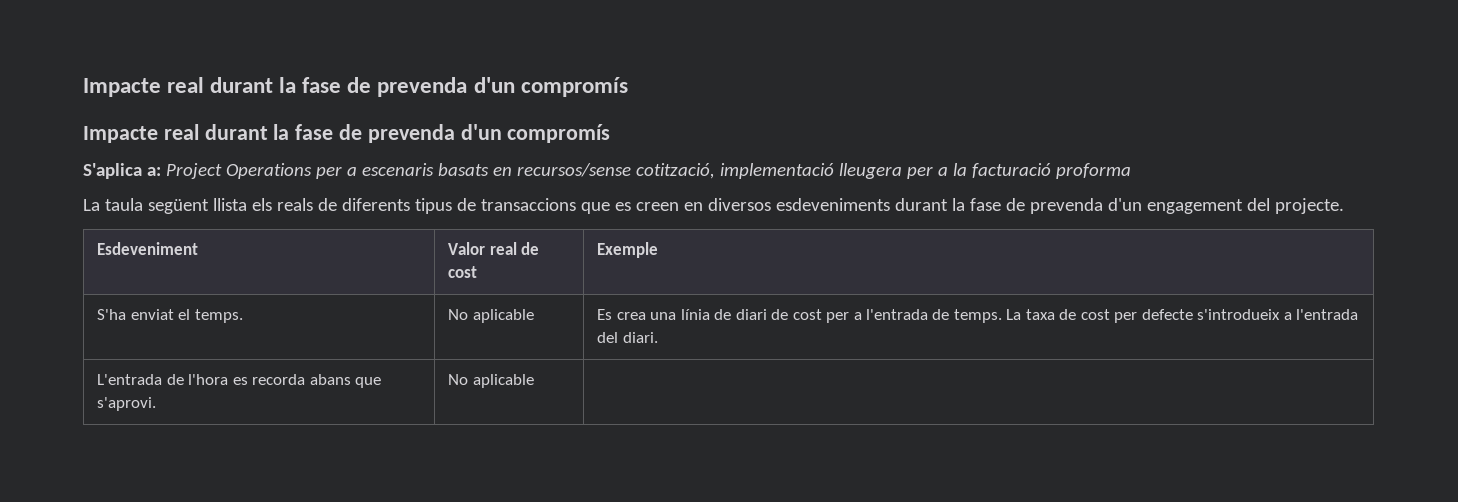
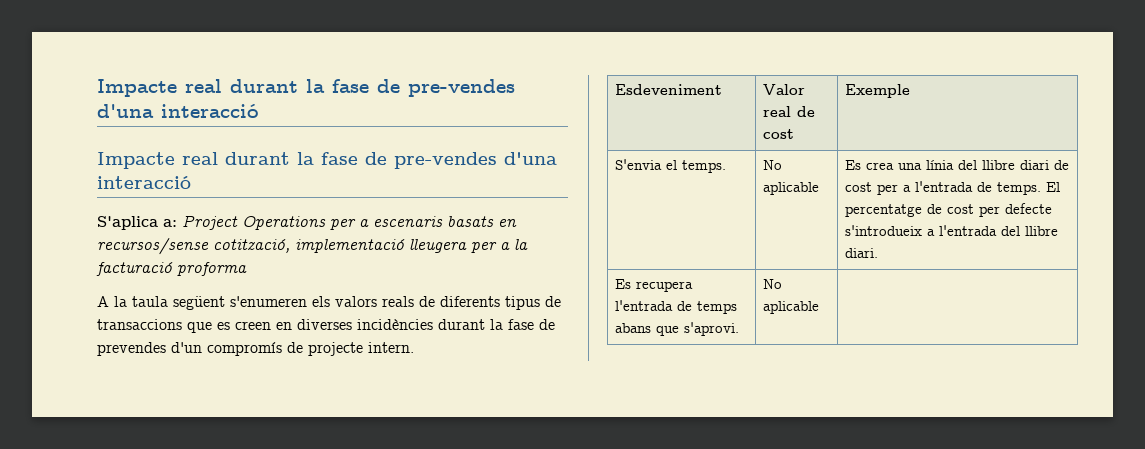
[83,77,628,97] [83,124,611,143] Impacte real durant la fase de prevenda d'un compromís // Impacte real durant la fase de prevenda d'un compromís -> [97,79,515,97] [97,104,259,118] [97,152,557,169] [97,176,191,189] Impacte real durant la fase de pre-vendes d'una interacció // Impacte real durant la fase de pre-vendes d'una interacció
[83,198,272,214] La taula següent llista els -> [97,296,377,310] A la taula següent s'enumeren els valors
[707,198,1344,214] diversos esdeveniments durant la fase de prevenda d'un engagement del projecte. -> [297,319,555,330] [97,342,414,356] diverses incidències durant la fase de prevendes d'un compromís de projecte intern.
[97,309,174,320] S'ha enviat -> [615,159,663,170] S'envia
[714,309,732,320] de -> [958,160,1016,170] del llibre
[1006,309,1055,320] La taxa -> [1046,182,1061,192] [845,204,923,217] El percentatge
(619, 337) none -> [1025,226,1059,236] llibre
[97,374,306,385] L'entrada de l'hora es recorda -> [615,279,694,292] [615,300,738,314] Es recupera l'entrada de temps

